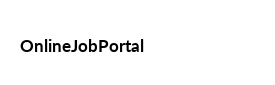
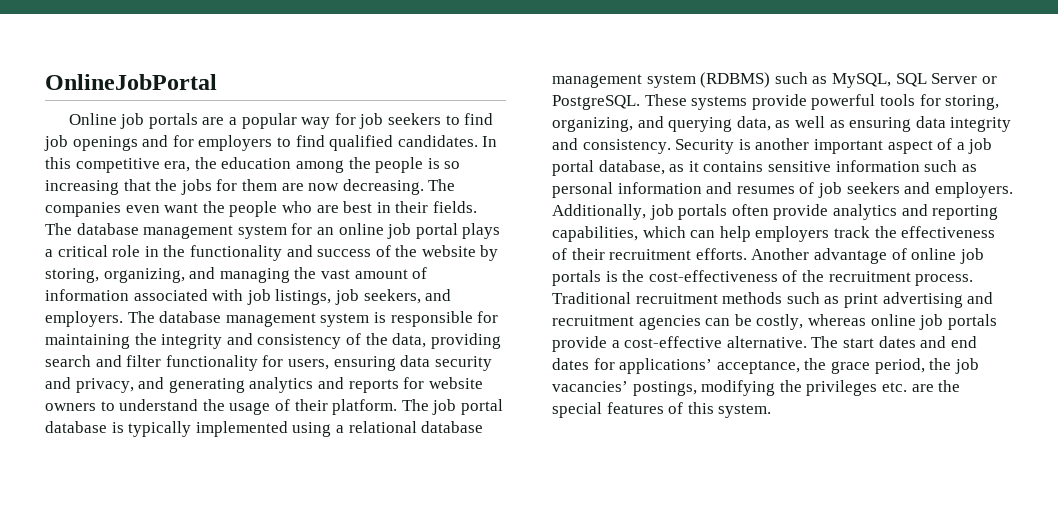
(144, 45) none -> [68,113,494,129] [44,135,498,151] [45,157,461,173] [45,179,456,195] [45,201,477,217] [45,223,501,239] [45,245,499,261] [45,267,428,283] [45,289,452,305] [45,311,499,327] [45,333,501,349] [45,355,492,371] [45,377,483,393] [45,399,503,415] [45,421,484,437] [552,72,997,88] [552,94,1000,110] [552,116,1012,132] [552,138,993,154] [552,160,977,176] [552,182,1013,198] [552,204,999,220] [552,226,996,242] [552,248,984,264] [552,270,974,286] [552,292,994,308] [552,314,997,330] [552,336,977,352] [552,358,979,374] [552,380,961,396] [552,402,772,418] // Online job portals are a popular way for job seekers to find job openings and for employers to find qualified candidates. In this competitive era, the education among the people is so increasing that the jobs for them are now decreasing. The companies even want the people who are best in their fields. The database management system for an online job portal plays a critical role in the functionality and success of the website by storing, organizing, and managing the vast amount of information associated with job listings, job seekers, and employers. The database management system is responsible for maintaining the integrity and consistency of the data, providing search and filter functionality for users, ensuring data security and privacy, and generating analytics and reports for website owners to understand the usage of their platform. The job portal database is typically implemented using a relational database management system (RDBMS) such as MySQL, SQL Server or PostgreSQL. These systems provide powerful tools for storing, organizing, and querying data, as well as ensuring data integrity and consistency. Security is another important aspect of a job portal database, as it contains sensitive information such as personal information and resumes of job seekers and employers. Additionally, job portals often provide analytics and reporting capabilities, which can help employers track the effectiveness of their recruitment efforts. Another advantage of online job portals is the cost-effectiveness of the recruitment process. Traditional recruitment methods such as print advertising and recruitment agencies can be costly, whereas online job portals provide a cost-effective alternative. The start dates and end dates for applications’ acceptance, the grace period, the job vacancies’ postings, modifying the privileges etc. are the special features of this system.

